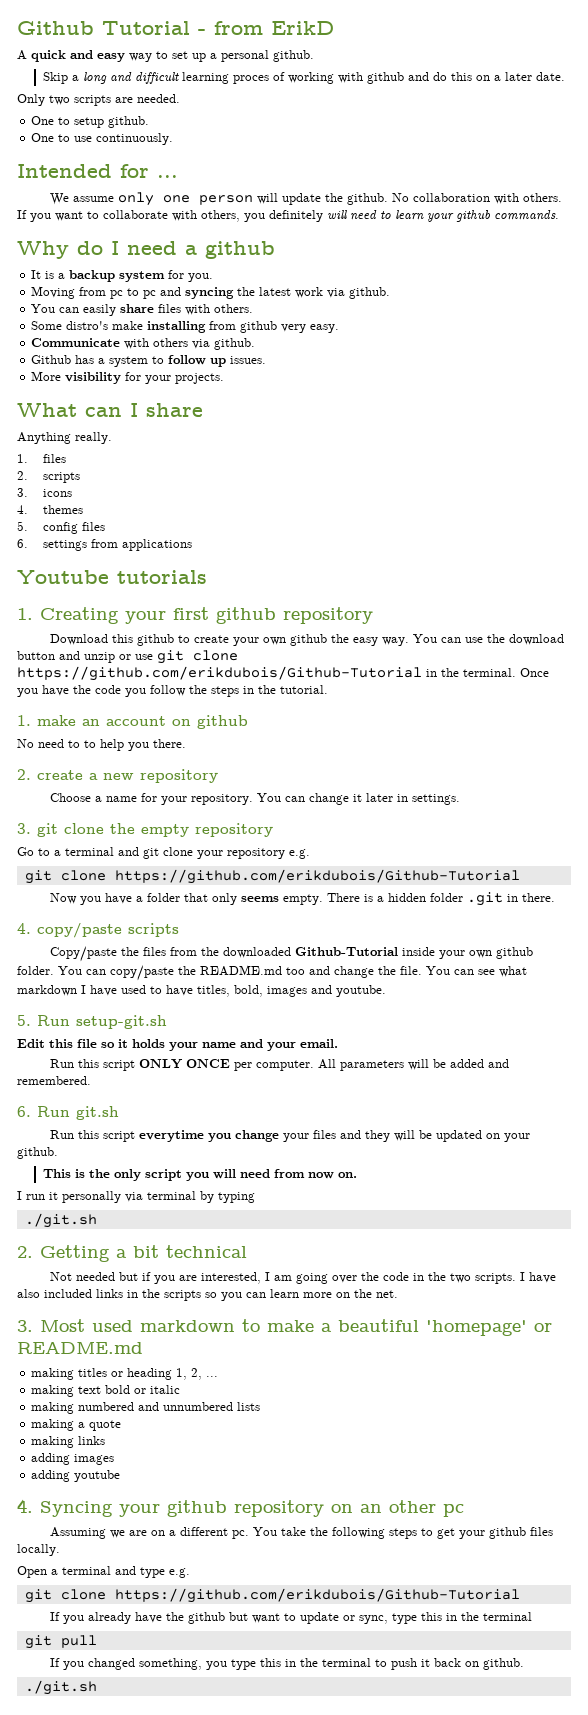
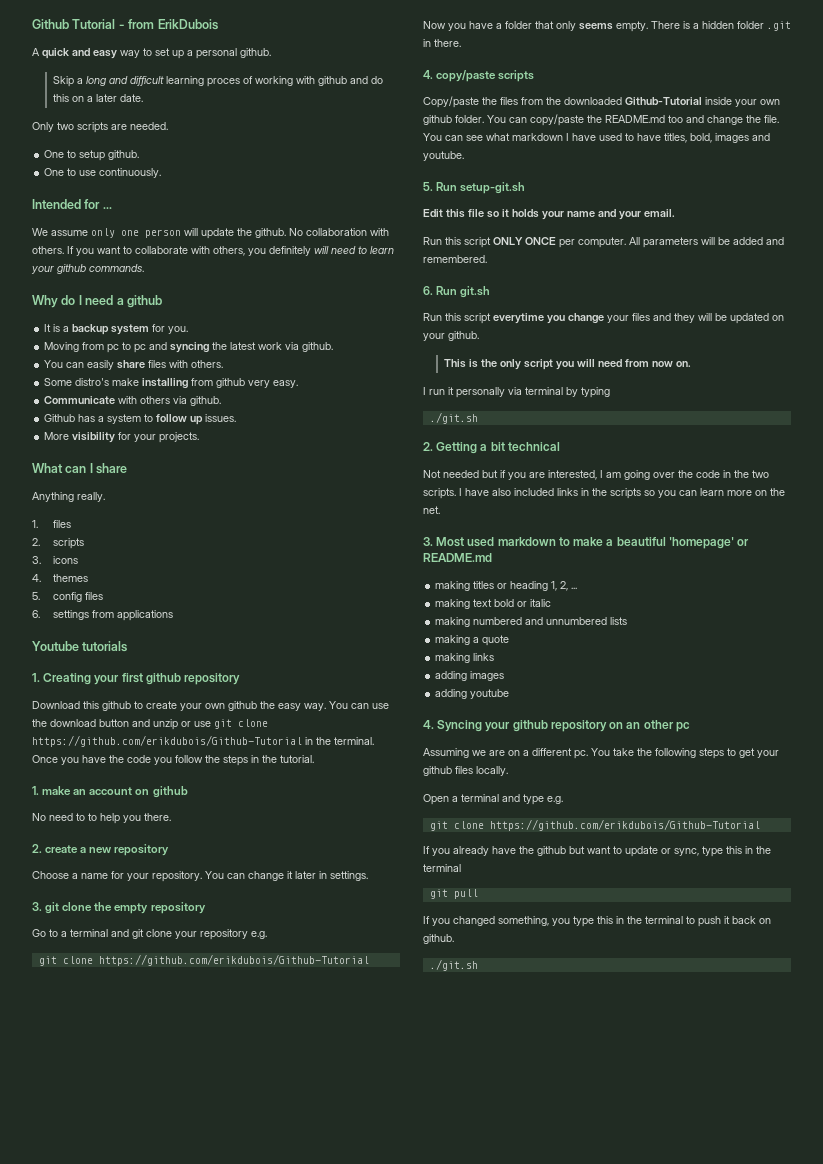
[271,21,334,35] ErikD -> [157,19,218,30] ErikDubois

